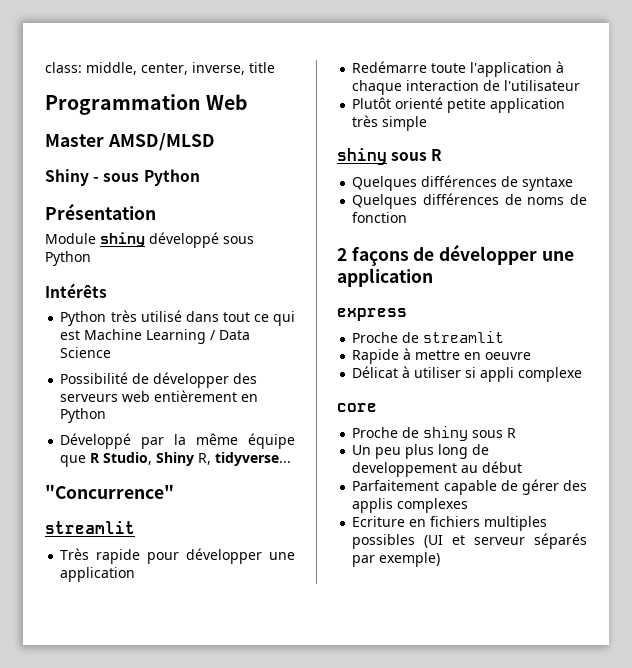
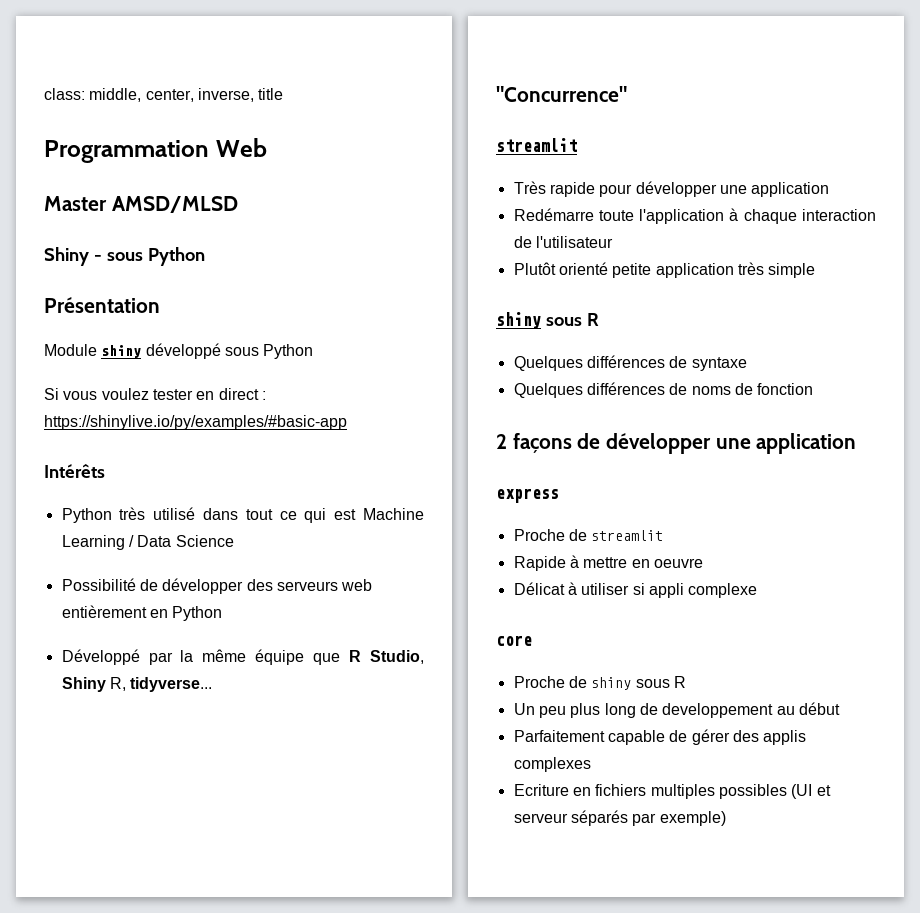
(91, 258) none -> [44,388,266,400] [44,415,347,430] // Si vous voulez tester en direct : https://shinylive.io/py/examples/#basic-app

